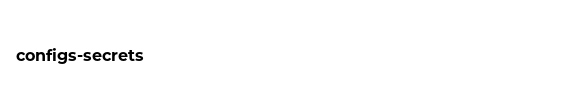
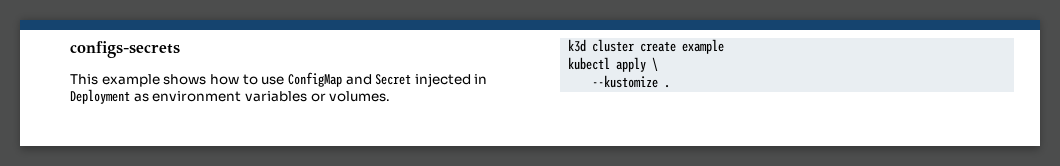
(144, 56) none -> [70,72,488,87] [70,89,391,104] [568,39,725,54] [568,57,659,72] [592,75,671,88] // This example shows how to use ConfigMap and Secret injected in Deployment as environment variables or volumes. // k3d cluster create example // kubectl apply \ // --kustomize .

